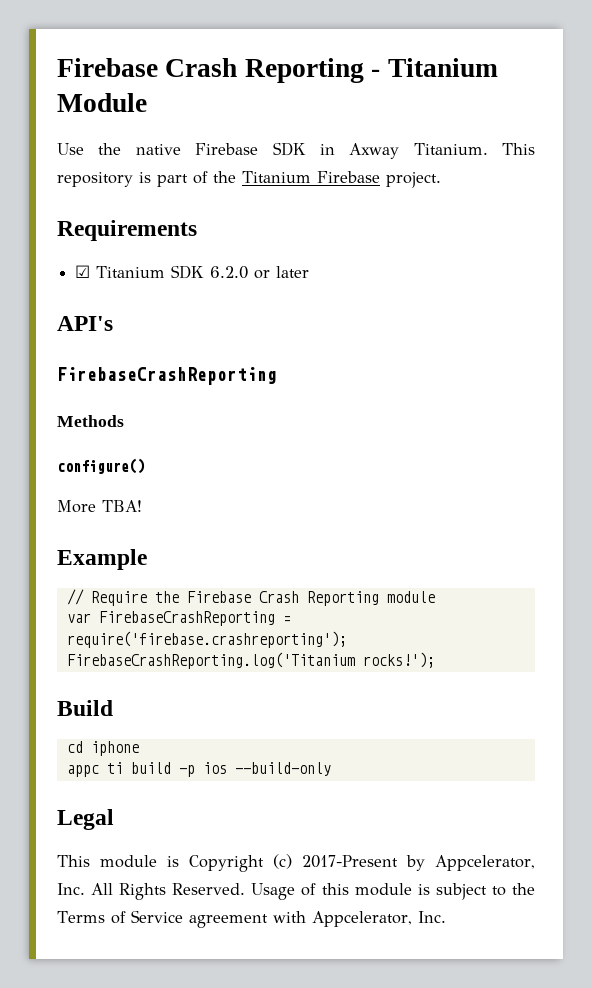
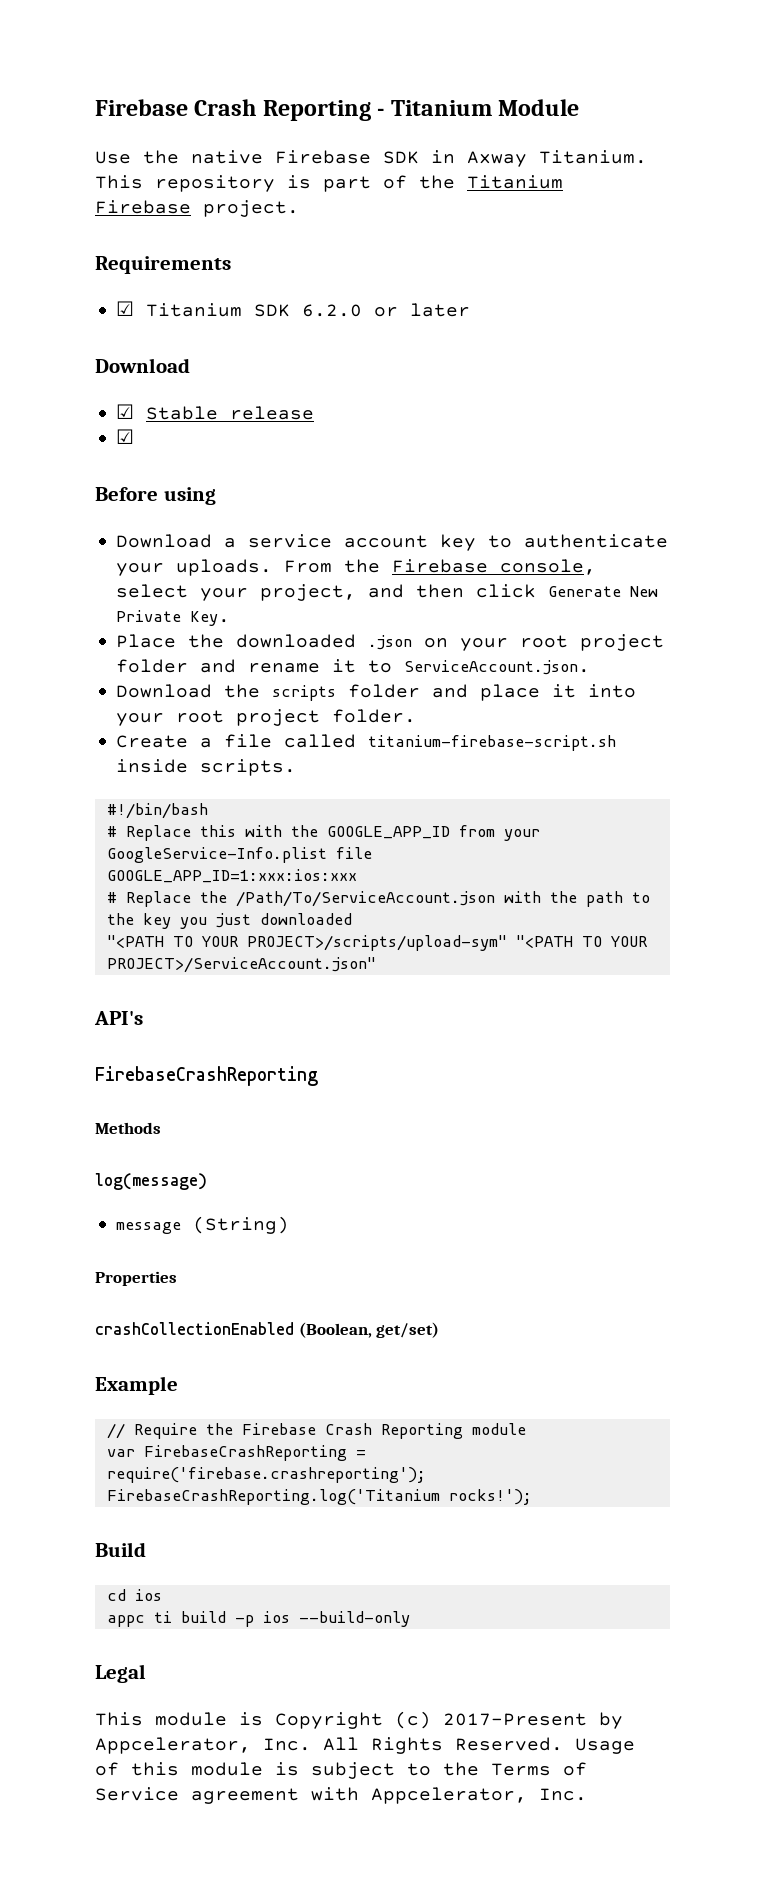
[57,316,113,331] [57,367,277,385] [57,415,124,427] [57,458,145,474] [57,500,142,513] API's // FirebaseCrashReporting // Methods // configure() // More TBA! -> [95,358,190,373] [116,404,315,420] [116,429,135,444] [95,487,216,505] [116,534,669,551] [116,559,597,576] [116,584,659,601] [116,610,231,626] [116,634,665,651] [116,659,591,675] [116,684,637,701] [116,709,417,726] [116,734,617,751] [116,759,297,776] [106,803,208,819] [106,825,540,841] [106,847,372,863] [106,869,357,883] [106,891,650,907] [106,913,352,929] [106,935,648,951] [106,957,376,973] [94,1011,143,1025] [95,1066,318,1086] [95,1122,161,1134] [95,1173,207,1190] [116,1216,290,1234] [95,1271,177,1286] [95,1322,440,1338] Download // ☑ Stable release // ☑ // Before using // Download a service account key to authenticate your uploads. From the Firebase console, select your project, and then click Generate New Private Key. // Place the downloaded .json on your root project folder and rename it to ServiceAccount.json. // Download the scripts folder and place it into your root project folder. // Create a file called titanium-firebase-script.sh inside scripts. // #!/bin/bash // # Replace this with the GOOGLE_APP_ID from your GoogleService-Info.plist file // GOOGLE_APP_ID=1:xxx:ios:xxx // # Replace the /Path/To/ServiceAccount.json with the path to the key you just downloaded // "<PATH TO YOUR PROJECT>/scripts/upload-sym" "<PATH TO YOUR PROJECT>/ServiceAccount.json" // API's // FirebaseCrashReporting // Methods // log(message) // message (String) // Properties // crashCollectionEnabled (Boolean, get/set)
[90,741,139,756] iphone -> [134,1589,162,1601] ios

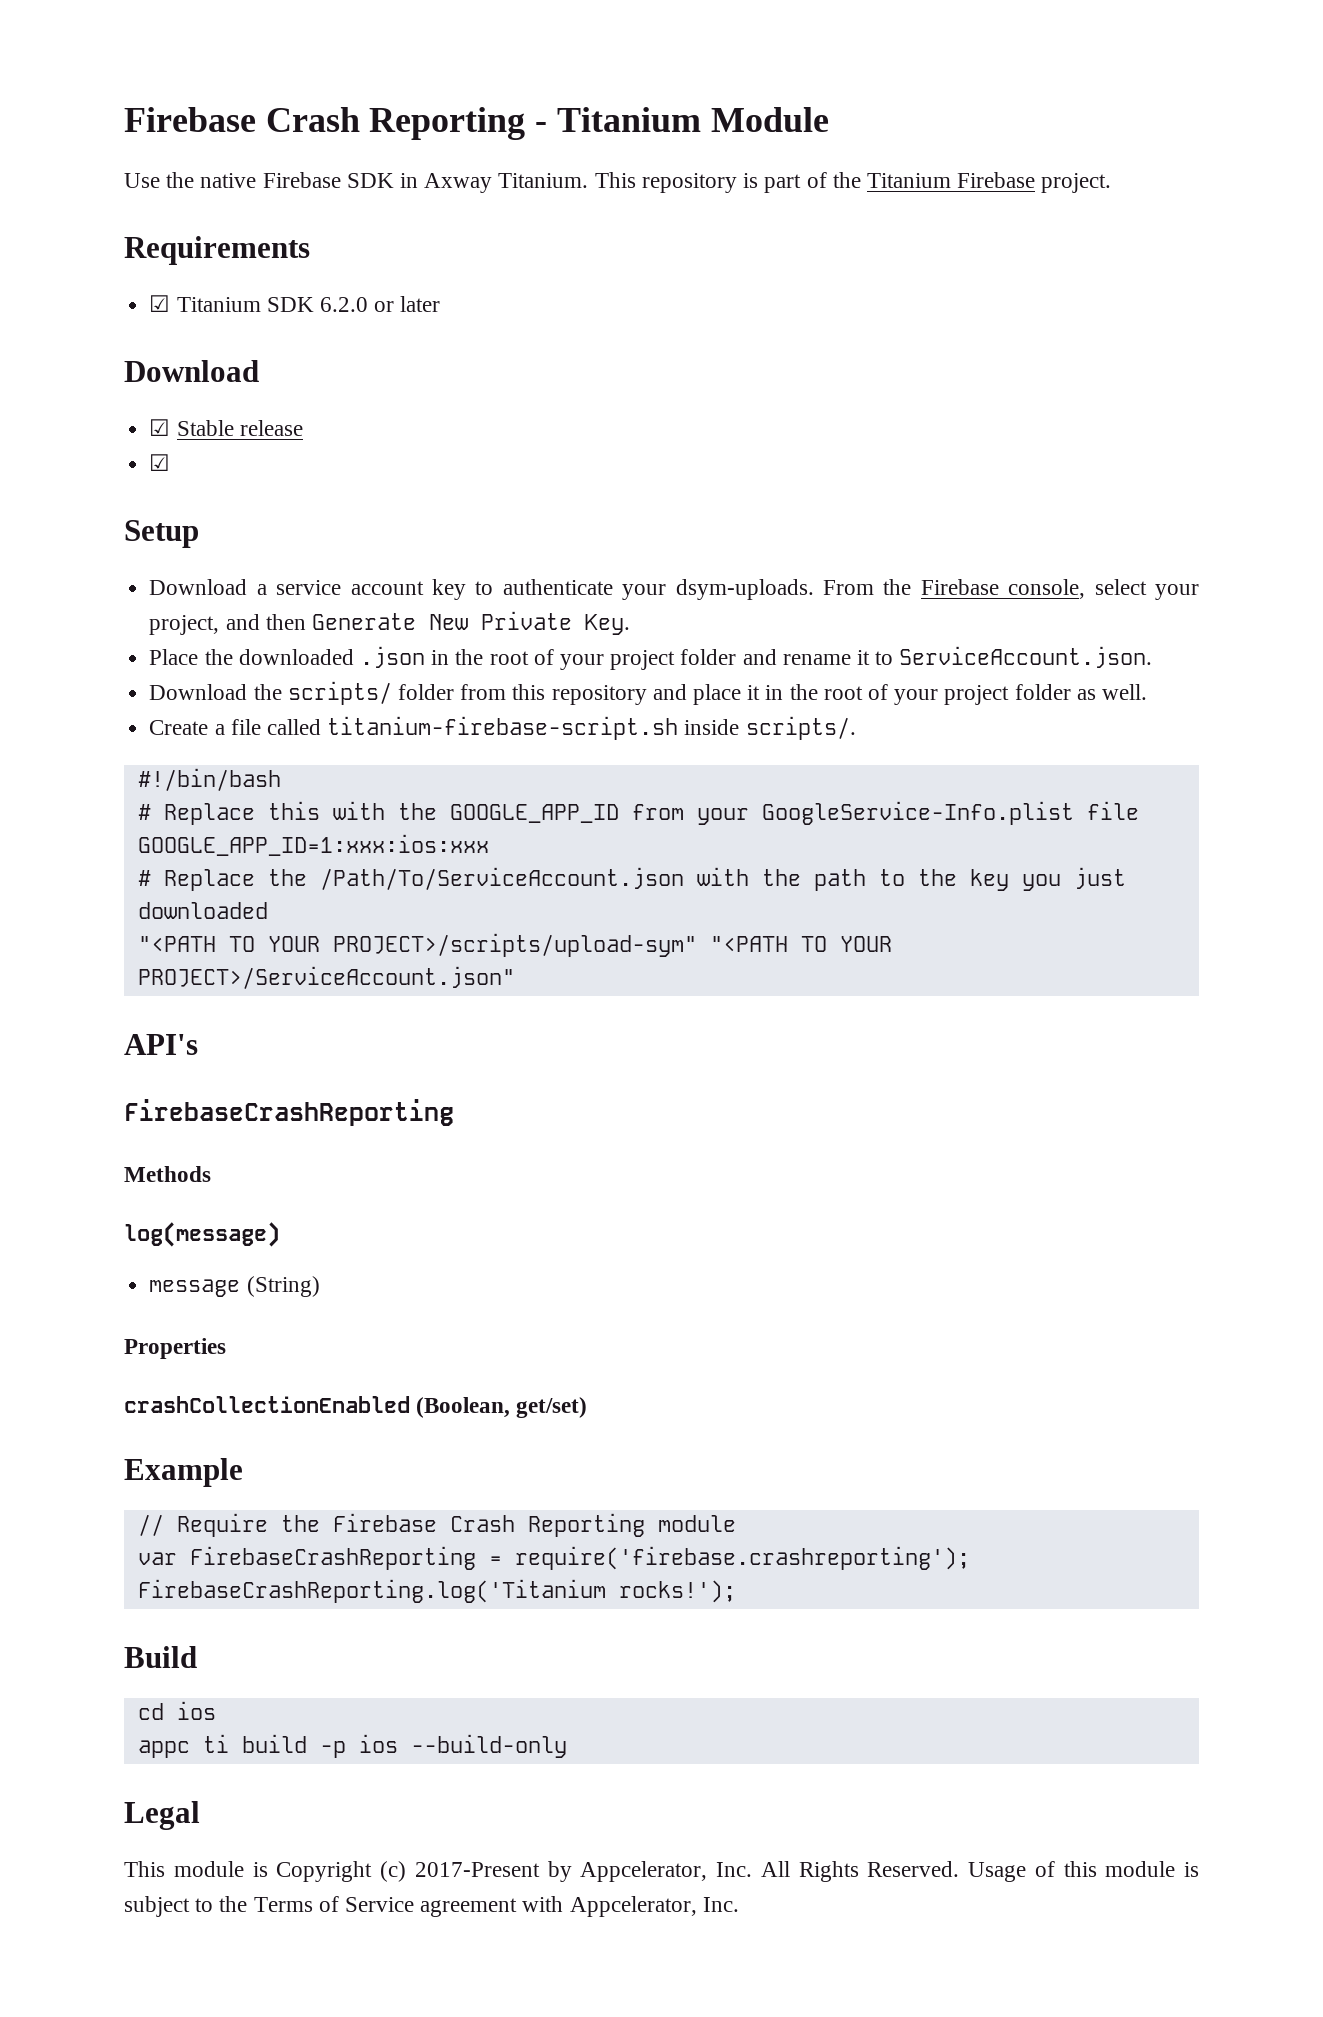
[95,487,216,505] Before using -> [124,520,199,548] Setup
[176,559,273,576] uploads. -> [675,579,814,600] dsym-uploads.
[476,584,537,598] click -> (306, 622) none
[424,635,569,651] on your root -> [431,649,604,670] in the root of your
[272,684,637,701] [116,709,417,726] scripts folder and place it into your root project folder. -> [287,681,1148,705] scripts/ folder from this repository and place it in the root of your project folder as well.
[200,759,297,776] scripts. -> [745,716,856,740] scripts/.

